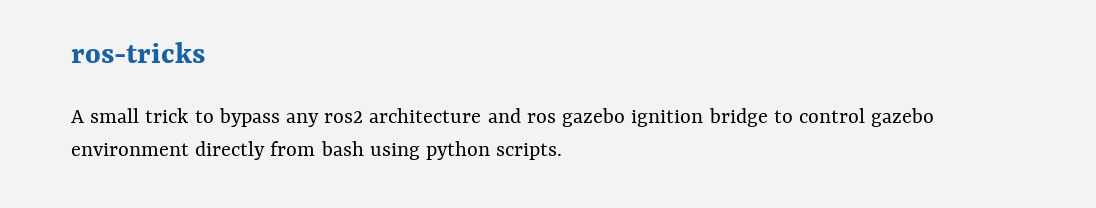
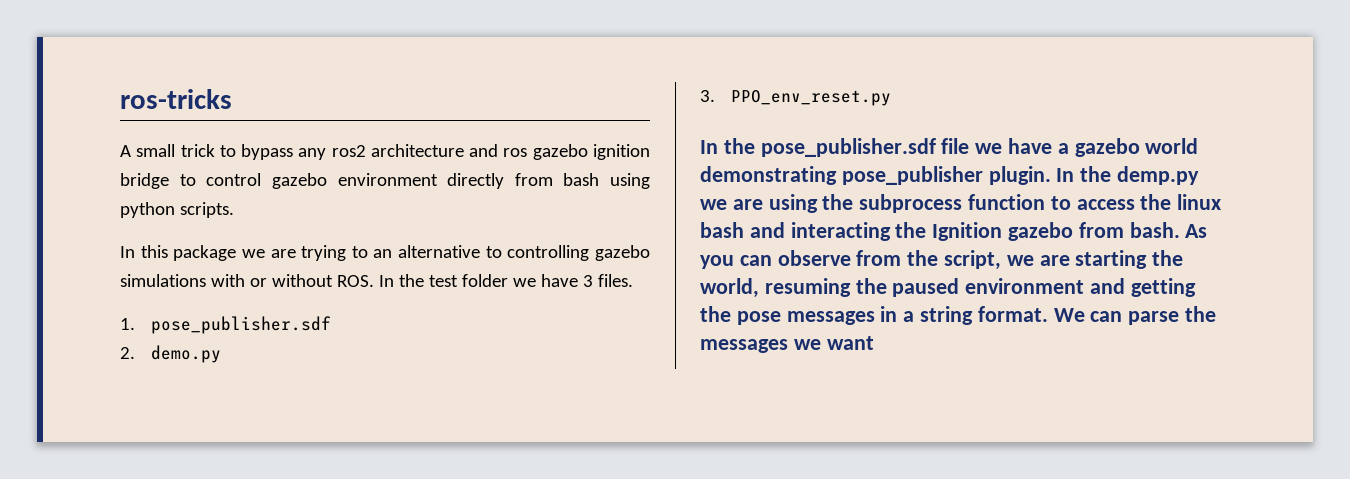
(563, 151) none -> [120,245,650,261] [120,274,633,287] [120,316,331,334] [120,345,221,363] [700,90,891,106] [700,138,1199,157] [700,166,1200,185] [700,194,1222,213] [700,222,1208,241] [700,250,1184,270] [700,278,1196,298] [700,306,1217,325] [700,336,874,353] // In this package we are trying to an alternative to controlling gazebo simulations with or without ROS. In the test folder we have 3 files. // 1. pose_publisher.sdf // 2. demo.py // 3. PPO_env_reset.py // In the pose_publisher.sdf file we have a gazebo world demonstrating pose_publisher plugin. In the demp.py we are using the subprocess function to access the linux bash and interacting the Ignition gazebo from bash. As you can observe from the script, we are starting the world, resuming the paused environment and getting the pose messages in a string format. We can parse the messages we want

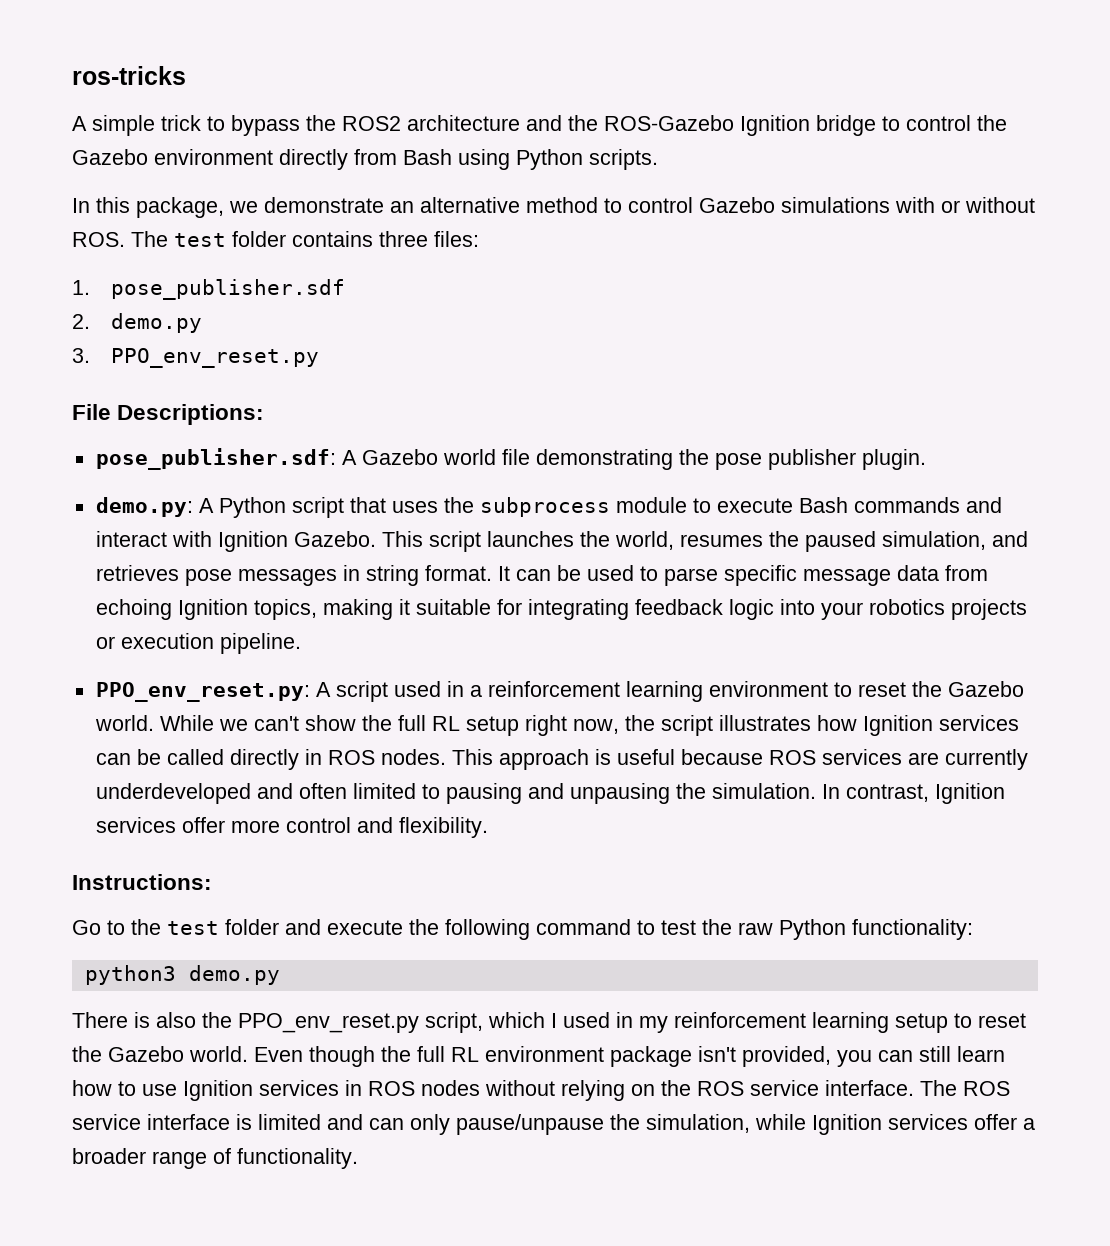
[136,144,176,157] small -> [92,115,155,136] simple
[298,144,650,160] any ros2 architecture and ros gazebo ignition -> [306,115,810,136] the ROS2 architecture and the ROS-Gazebo Ignition
[271,173,327,189] gazebo -> [977,115,1007,131] [72,149,148,165] the Gazebo
[563,173,650,189] [120,202,175,218] bash using python -> [403,149,583,170] Bash using Python
[173,245,650,261] package we are trying to an alternative to controlling gazebo -> [136,197,775,218] package, we demonstrate an alternative method to control Gazebo
[378,274,633,287] In the test folder we have 3 files. -> [131,231,479,247] The test folder contains three files:
[700,138,1199,157] [700,166,1200,185] [700,194,1222,213] [700,222,1208,241] [700,250,1148,270] In the pose_publisher.sdf file we have a gazebo world demonstrating pose_publisher plugin. In the demp.py we are using the subprocess function to access the linux bash and interacting the Ignition gazebo from bash. As you can observe from the script, we are starting -> [72,404,265,425] [95,448,926,470] [95,497,1002,518] [95,531,574,552] File Descriptions: // pose_publisher.sdf: A Gazebo world file demonstrating the pose publisher plugin. // demo.py: A Python script that uses the subprocess module to execute Bash commands and interact with Ignition Gazebo. This script launches
[764,278,851,297] resuming -> [679,534,763,547] resumes
[965,278,1196,297] [700,306,731,322] environment and getting the -> [881,531,1028,550] [95,565,179,581] simulation, and retrieves
[903,311,915,322] a -> (360, 573) none
[1053,306,1217,325] [700,336,874,353] We can parse the messages we want -> [497,565,988,586] [95,599,1027,620] [95,633,301,654] [95,681,1024,702] [94,715,1019,736] [95,749,1028,770] [95,783,1005,804] [95,817,488,838] [72,874,212,890] [72,919,973,940] [84,965,280,985] [72,1012,1026,1033] [72,1046,1005,1067] [72,1080,1010,1101] [72,1114,1035,1135] [72,1148,358,1169] It can be used to parse specific message data from echoing Ignition topics, making it suitable for integrating feedback logic into your robotics projects or execution pipeline. // PPO_env_reset.py: A script used in a reinforcement learning environment to reset the Gazebo world. While we can't show the full RL setup right now, the script illustrates how Ignition services can be called directly in ROS nodes. This approach is useful because ROS services are currently underdeveloped and often limited to pausing and unpausing the simulation. In contrast, Ignition services offer more control and flexibility. // Instructions: // Go to the test folder and execute the following command to test the raw Python functionality: // python3 demo.py // There is also the PPO_env_reset.py script, which I used in my reinforcement learning setup to reset the Gazebo world. Even though the full RL environment package isn't provided, you can still learn how to use Ignition services in ROS nodes without relying on the ROS service interface. The ROS service interface is limited and can only pause/unpause the simulation, while Ignition services offer a broader range of functionality.

